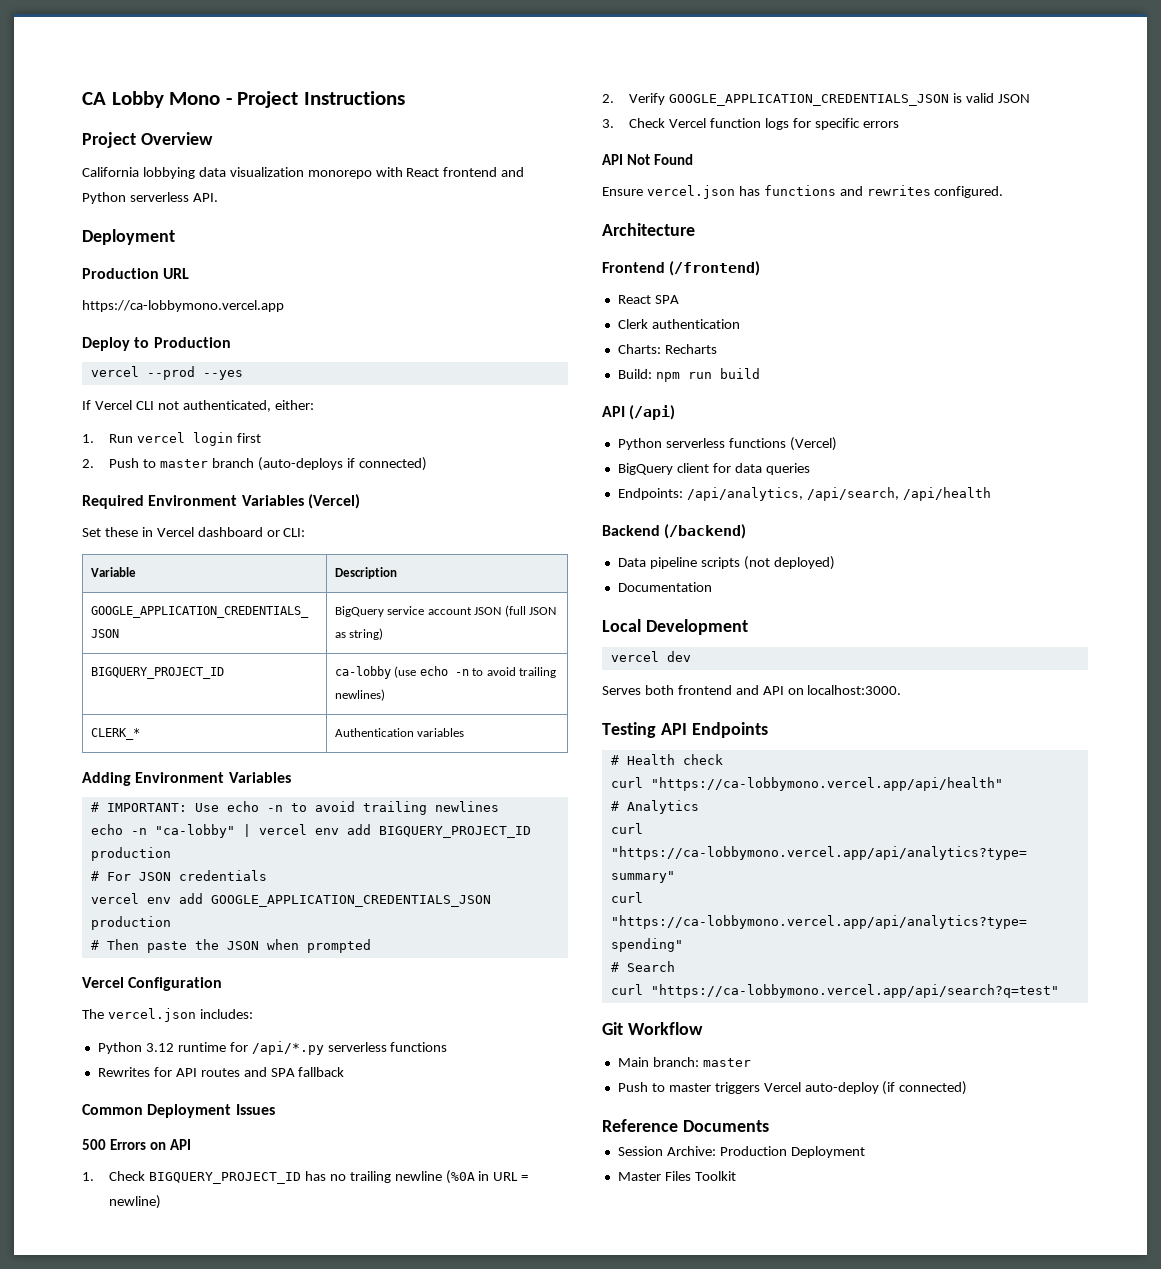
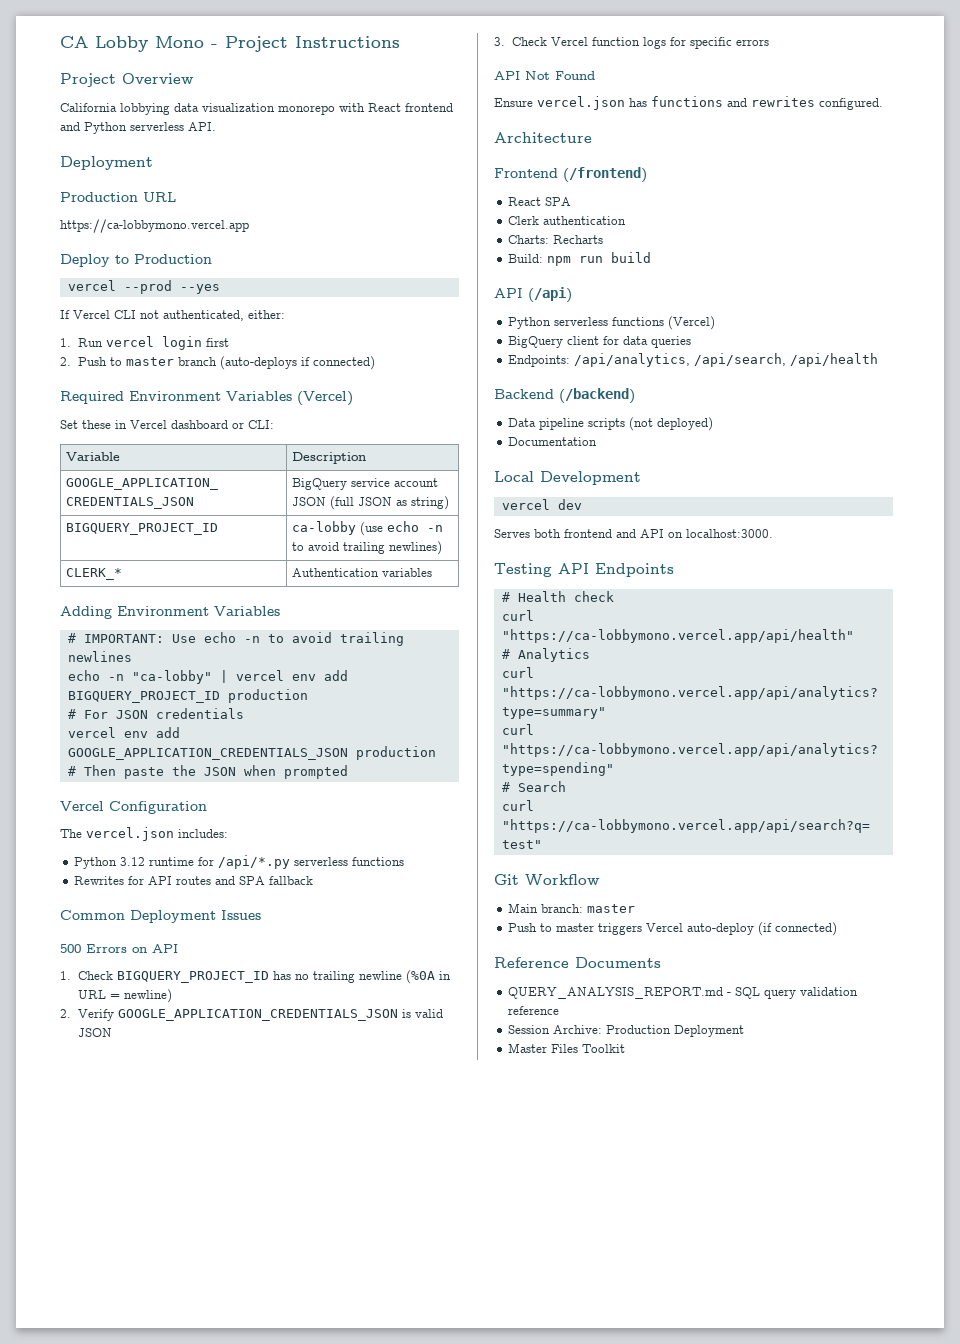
(769, 1126) none -> [508,987,859,999] [508,1006,560,1015] // QUERY_ANALYSIS_REPORT.md - SQL query validation reference

